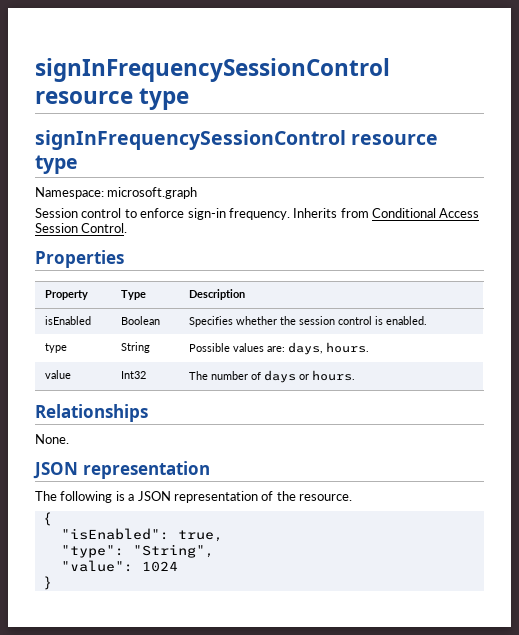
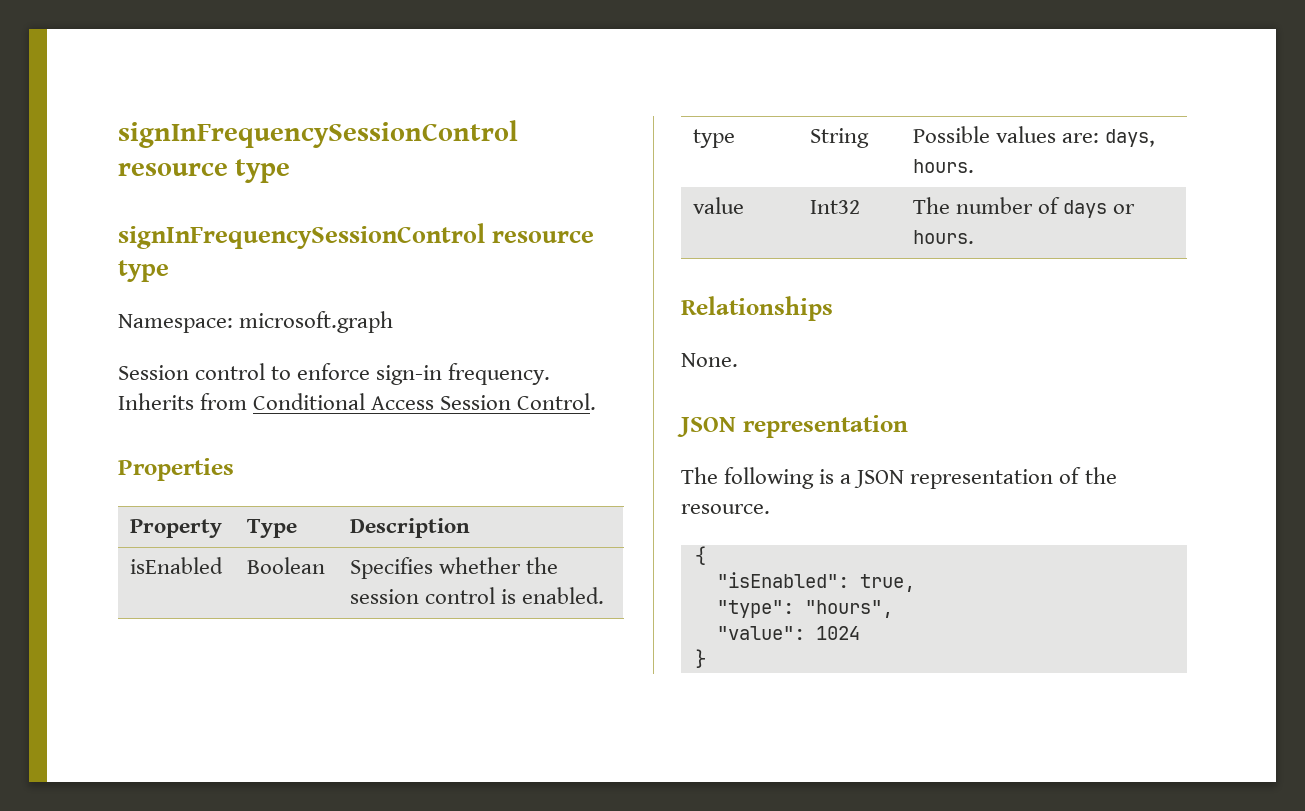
[132,544,214,558] "String", -> [804,600,893,618] "hours",

